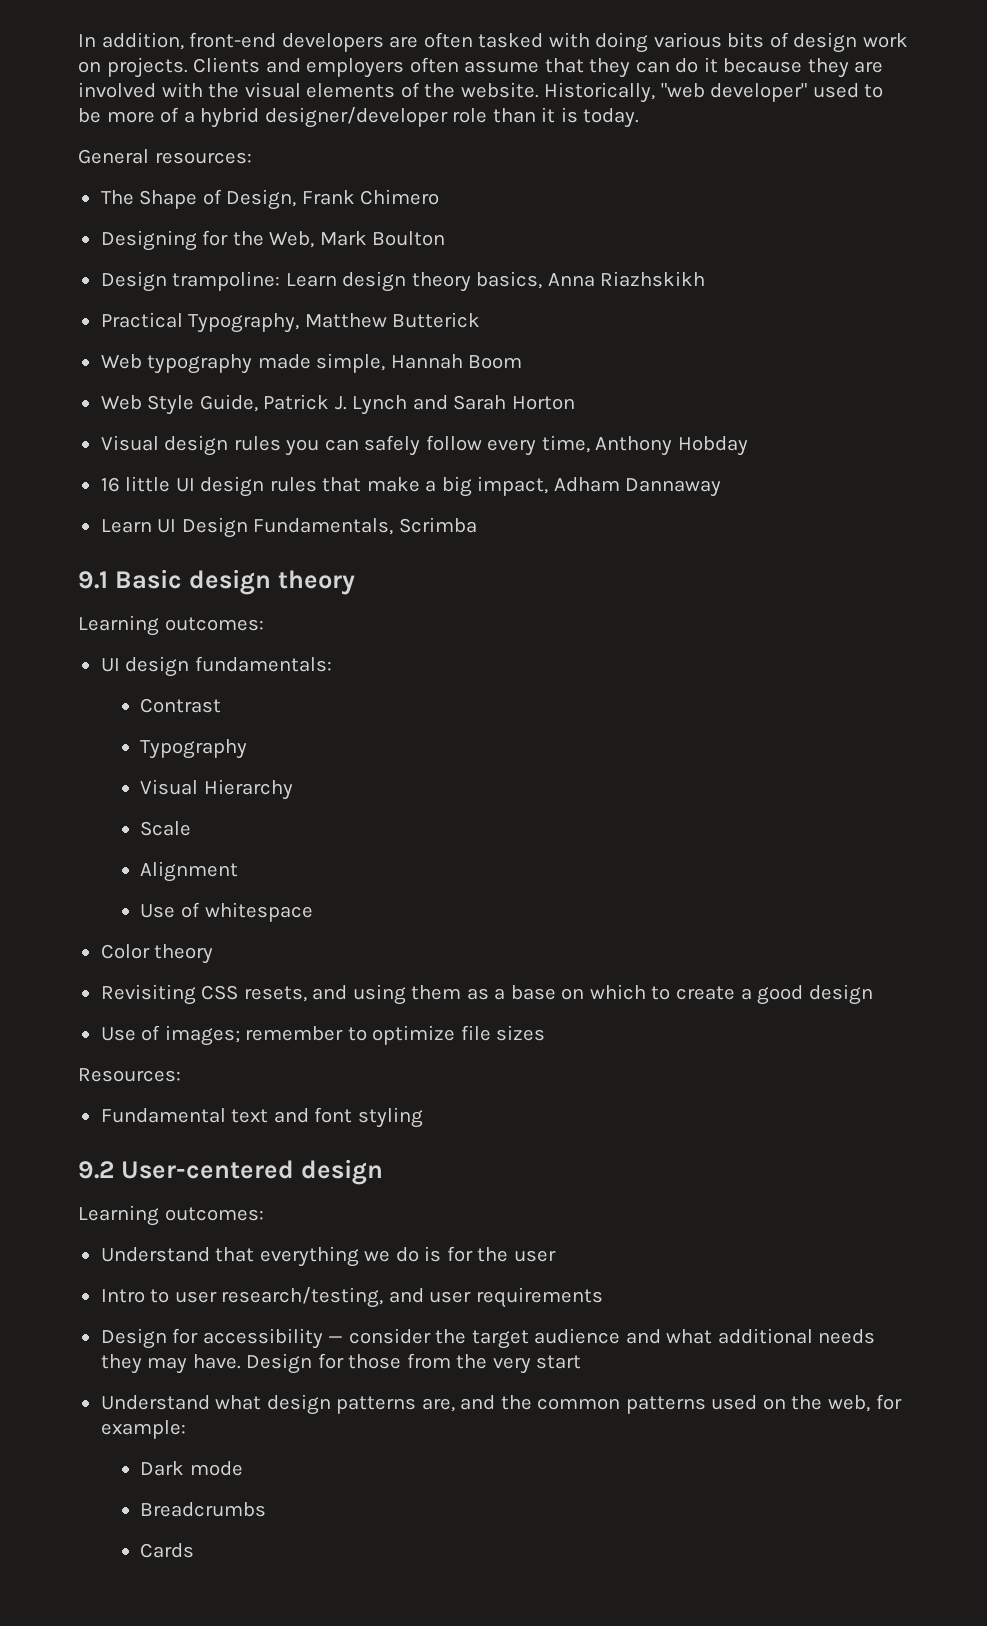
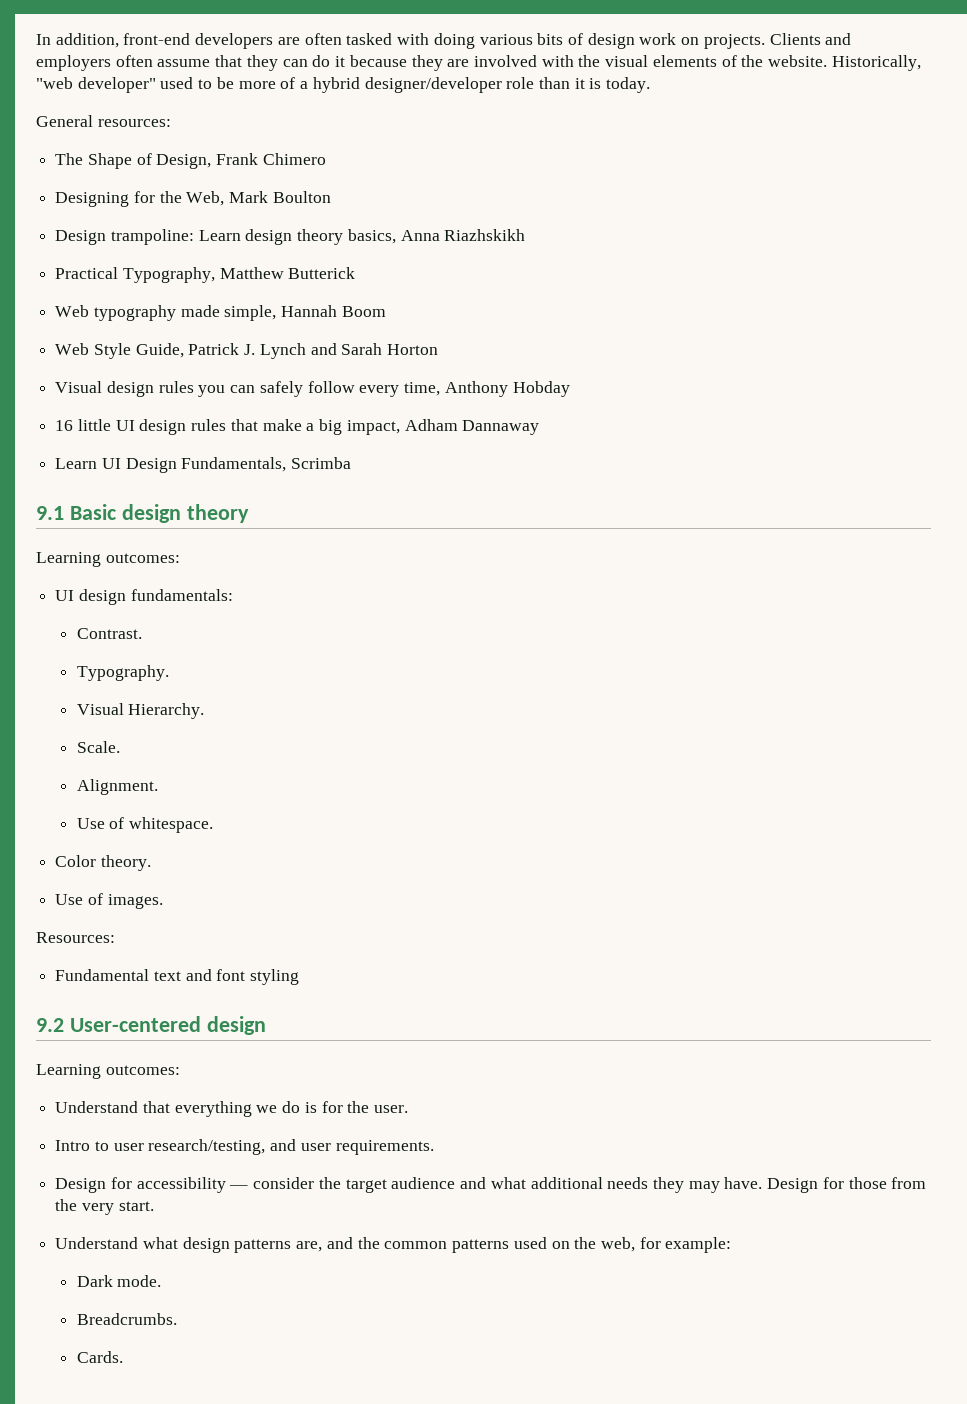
[140,698,222,713] [140,739,248,759] [140,779,294,800] [140,821,192,836] [140,861,239,882] [140,902,313,922] Contrast // Typography // Visual Hierarchy // Scale // Alignment // Use of whitespace -> [76,628,142,639] [76,665,169,681] [76,703,205,719] [76,741,120,753] [76,779,158,795] [76,817,214,833] Contrast. // Typography. // Visual Hierarchy. // Scale. // Alignment. // Use of whitespace.
[154,944,214,964] [100,984,873,1005] [100,1025,546,1046] theory // Revisiting CSS resets, and using them as a base on which to create a good design // Use of images; remember to optimize file sizes -> [100,855,151,871] [55,893,163,909] theory. // Use of images.
[513,1250,556,1262] user -> [374,1105,409,1113] user.
[475,1287,603,1308] requirements -> [335,1140,434,1155] requirements.
[536,1355,582,1369] start -> [118,1201,154,1211] start.
[190,1461,244,1476] [140,1502,267,1517] [140,1543,195,1558] mode // Breadcrumbs // Cards -> [117,1275,162,1287] [76,1313,177,1325] [76,1351,123,1363] mode. // Breadcrumbs. // Cards.

